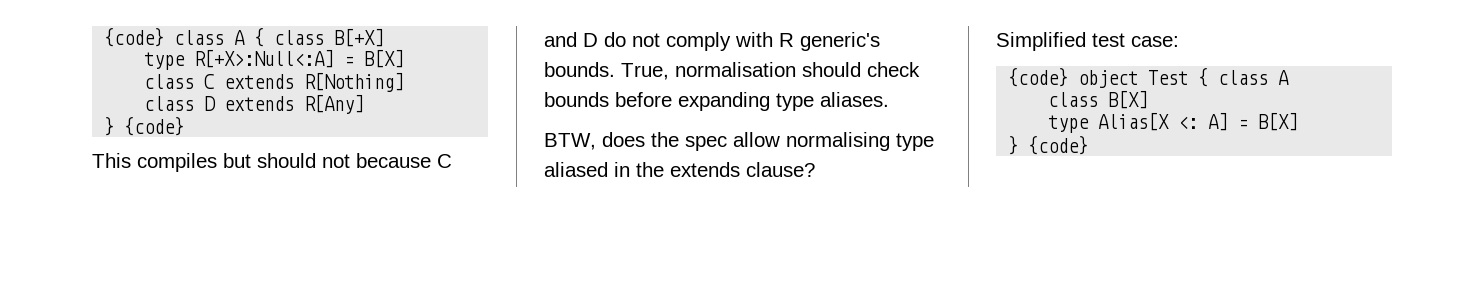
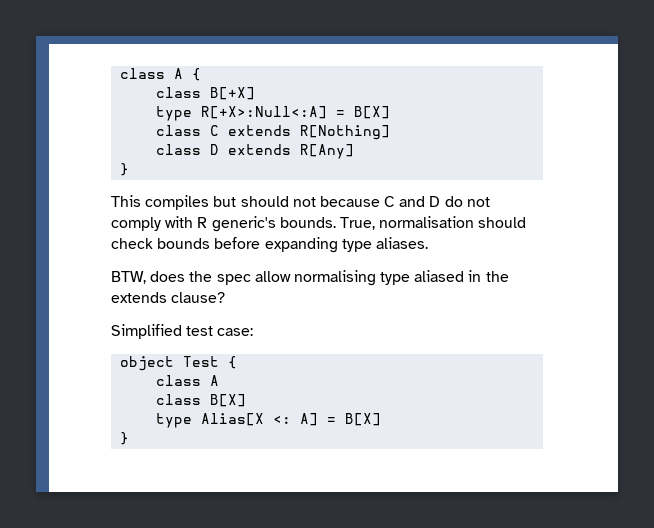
[104,27,165,47] {code} -> (120, 73) none
(265, 37) none -> (202, 74) //
[124,116,185,136] {code} -> (130, 169) none
[1008,67,1069,87] {code} -> (254, 332) none
(1209, 77) none -> (238, 362) //
[1028,135,1089,155] {code} -> (130, 438) none

